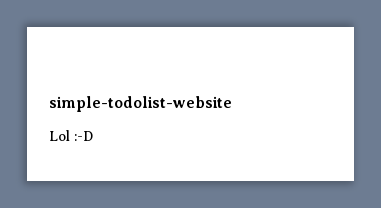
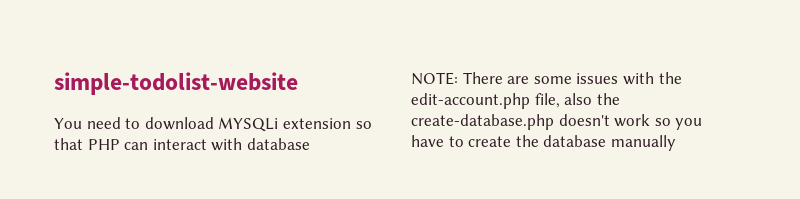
[49,130,93,141] Lol :-D -> [54,117,372,132] [54,138,310,151] [411,72,682,85] [411,93,620,109] [411,114,703,130] [411,135,676,151] You need to download MYSQLi extension so that PHP can interact with database // NOTE: There are some issues with the edit-account.php file, also the create-database.php doesn't work so you have to create the database manually

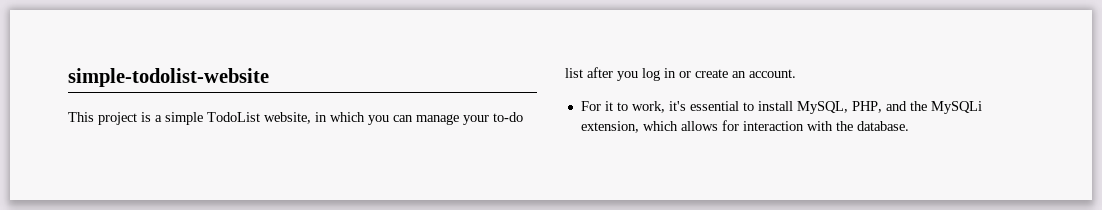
[54,117,372,132] [54,138,310,151] [411,72,682,85] [411,93,620,109] [411,114,703,130] [411,135,676,151] You need to download MYSQLi extension so that PHP can interact with database // NOTE: There are some issues with the edit-account.php file, also the create-database.php doesn't work so you have to create the database manually -> [68,112,523,125] [565,67,796,81] [580,101,982,114] [580,120,909,133] This project is a simple TodoList website, in which you can manage your to-do list after you log in or create an account. // For it to work, it's essential to install MySQL, PHP, and the MySQLi extension, which allows for interaction with the database.

